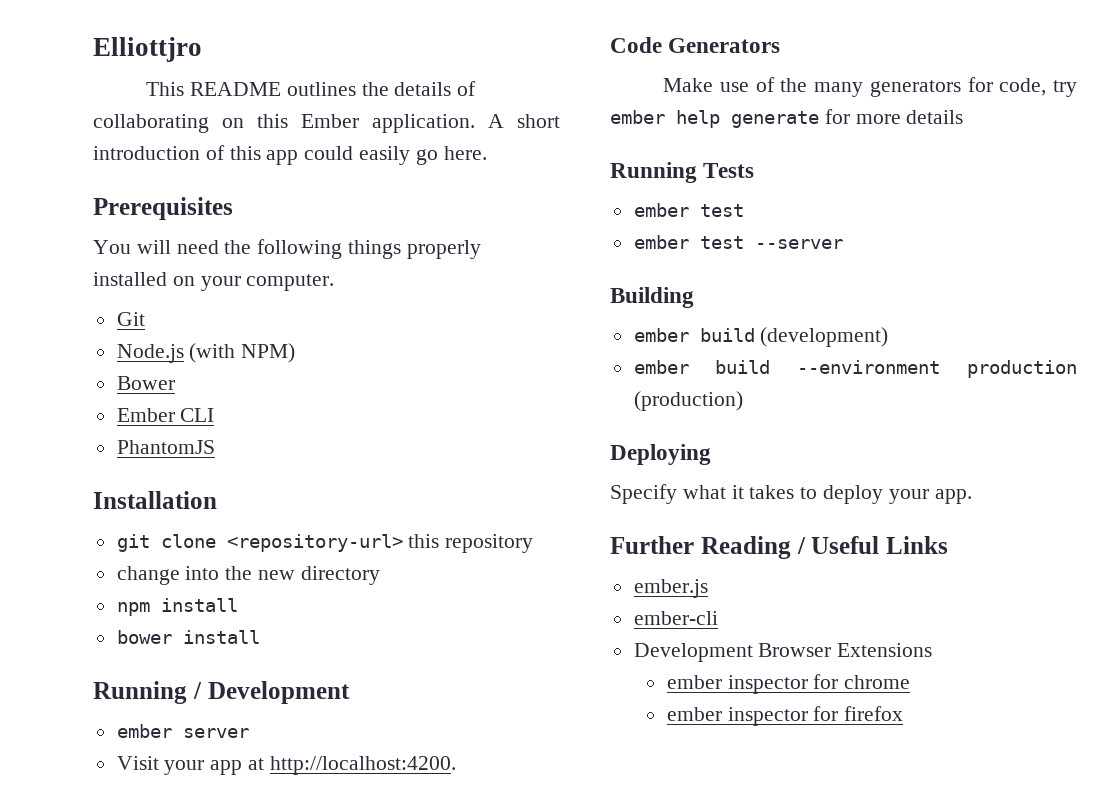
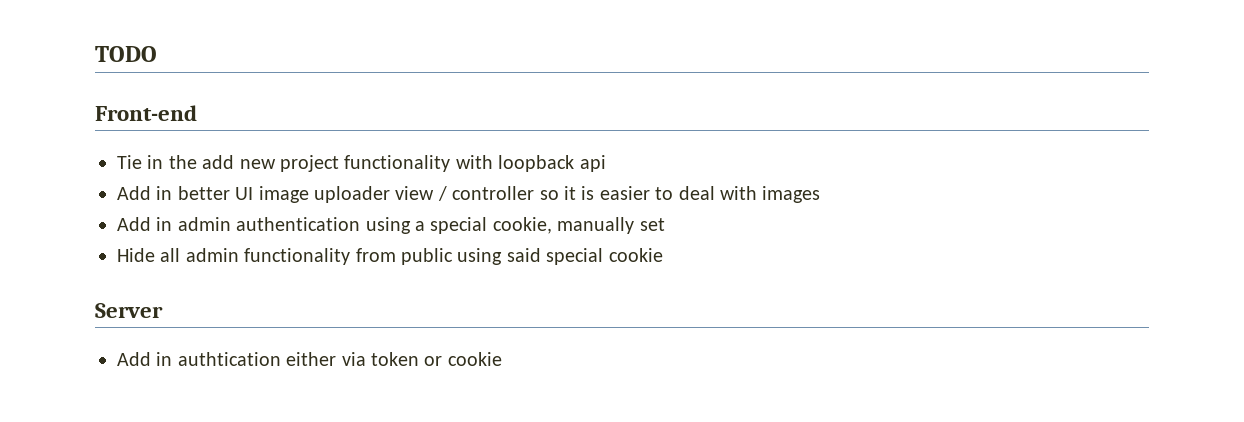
[93,37,202,62] [146,81,477,96] [93,114,560,133] [93,145,487,165] [93,197,233,220] [93,239,481,259] [93,272,335,291] [116,312,145,326] [116,343,296,363] [116,376,175,390] [116,408,215,422] [116,440,215,454] [93,491,217,509] [116,534,534,553] [116,566,380,585] [116,598,238,616] [116,630,260,644] [93,681,350,704] [116,724,249,738] [116,756,456,775] [610,37,781,53] [663,77,1077,97] [610,109,964,128] [610,162,755,183] [633,203,744,217] [633,235,843,249] [610,287,694,308] [633,327,889,347] [633,360,1077,378] [633,391,743,411] [610,444,711,465] [610,484,972,504] [610,536,948,559] [633,579,708,598] [633,611,718,625] [633,643,933,662] [666,674,911,694] [666,706,904,726] Elliottjro // This README outlines the details of collaborating on this Ember application. A short introduction of this app could easily go here. // Prerequisites // You will need the following things properly installed on your computer. // Git // Node.js (with NPM) // Bower // Ember CLI // PhantomJS // Installation // git clone <repository-url> this repository // change into the new directory // npm install // bower install // Running / Development // ember server // Visit your app at http://localhost:4200. // Code Generators // Make use of the many generators for code, try ember help generate for more details // Running Tests // ember test // ember test --server // Building // ember build (development) // ember build --environment production (production) // Deploying // Specify what it takes to deploy your app. // Further Reading / Useful Links // ember.js // ember-cli // Development Browser Extensions // ember inspector for chrome // ember inspector for firefox -> [95,46,157,62] [95,105,197,121] [117,155,606,172] [117,186,821,203] [117,217,665,234] [117,248,663,265] [95,303,163,318] [117,352,502,366] TODO // Front-end // Tie in the add new project functionality with loopback api // Add in better UI image uploader view / controller so it is easier to deal with images // Add in admin authentication using a special cookie, manually set // Hide all admin functionality from public using said special cookie // Server // Add in authtication either via token or cookie

